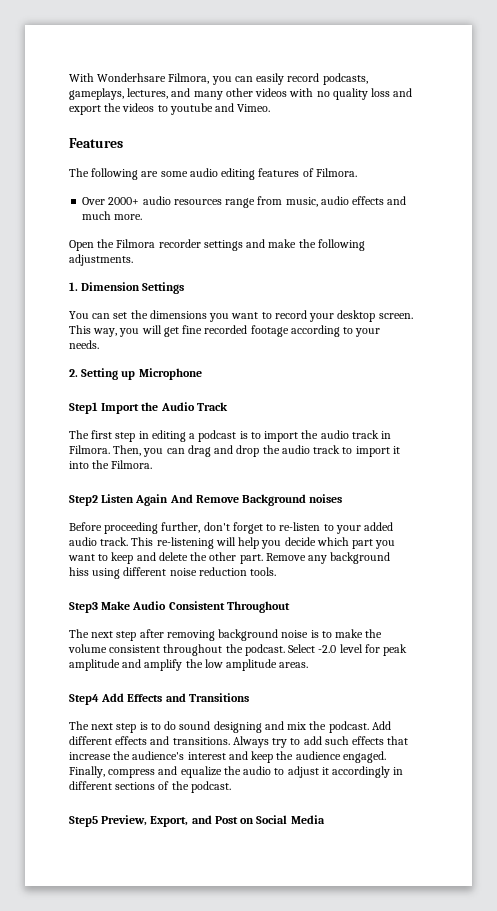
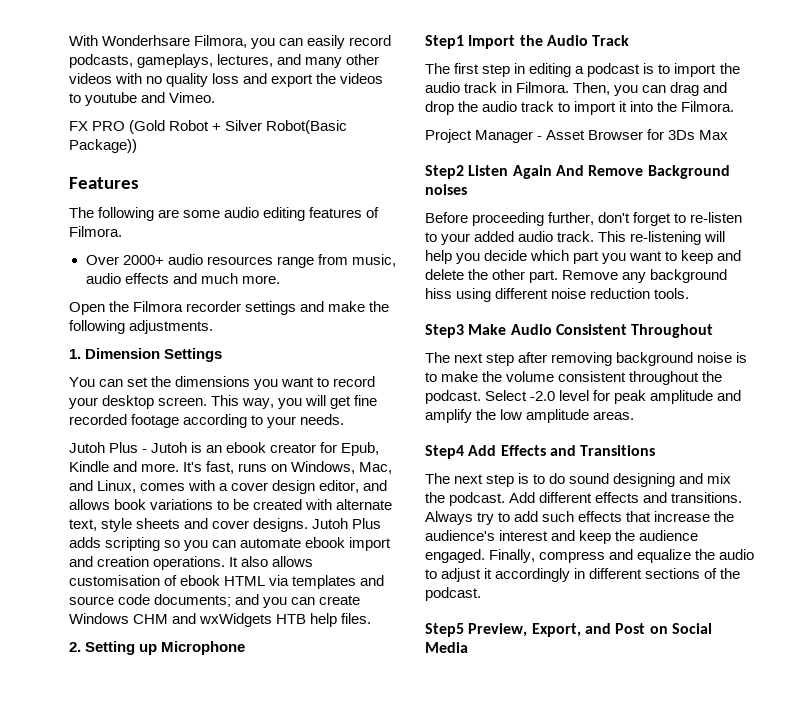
(271, 108) none -> [69,120,348,134] [69,139,137,153] // FX PRO (Gold Robot + Silver Robot(Basic Package))
(99, 344) none -> [69,442,380,456] [69,461,393,474] [69,480,388,494] [69,499,393,510] [69,518,382,532] [69,537,392,551] [69,556,314,570] [69,575,385,589] [69,594,361,608] [69,613,372,627] // Jutoh Plus - Jutoh is an ebook creator for Epub, Kindle and more. It's fast, runs on Windows, Mac, and Linux, comes with a cover design editor, and allows book variations to be created with alternate text, style sheets and cover designs. Jutoh Plus adds scripting so you can automate ebook import and creation operations. It also allows customisation of ebook HTML via templates and source code documents; and you can create Windows CHM and wxWidgets HTB help files.
(153, 464) none -> [425,129,729,143] // Project Manager - Asset Browser for 3Ds Max

